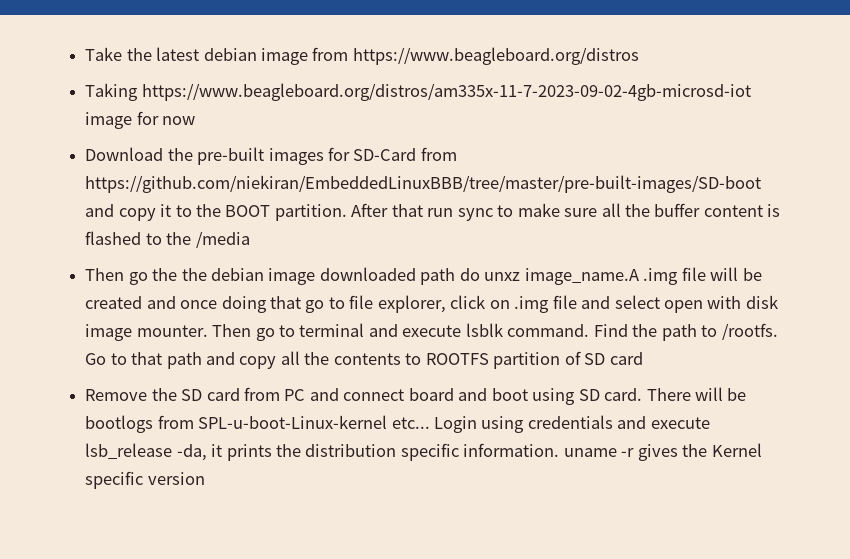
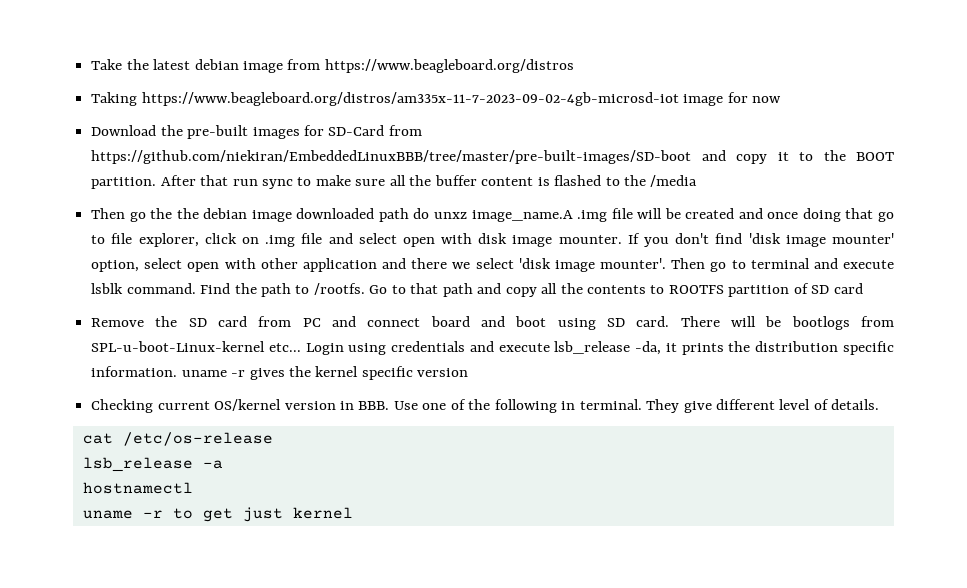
(208, 331) none -> [627,233,894,247] [91,258,667,272] If you don't find 'disk image mounter' option, select open with other application and there we select 'disk image mounter'.
[711,443,762,457] Kernel -> [315,366,359,377] kernel
(205, 478) none -> [91,399,880,413] [82,432,273,446] [82,457,223,472] [82,482,193,494] [82,507,353,522] // Checking current OS/kernel version in BBB. Use one of the following in terminal. They give different level of details. // cat /etc/os-release // lsb_release -a // hostnamectl // uname -r to get just kernel

